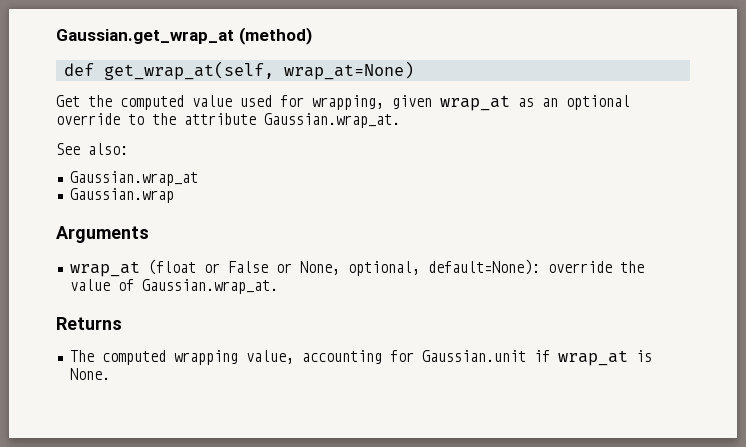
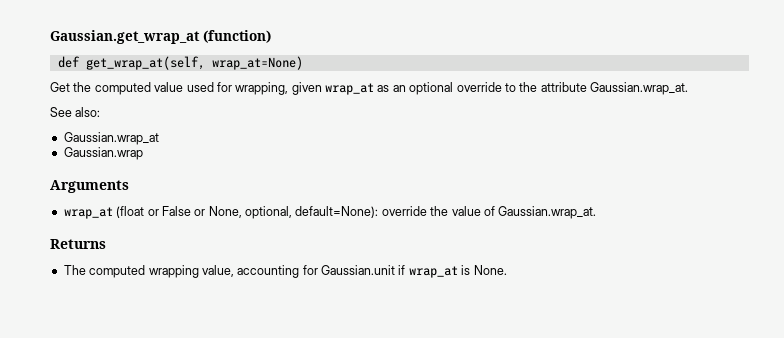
[238,27,312,45] (method) -> [203,30,271,43] (function)

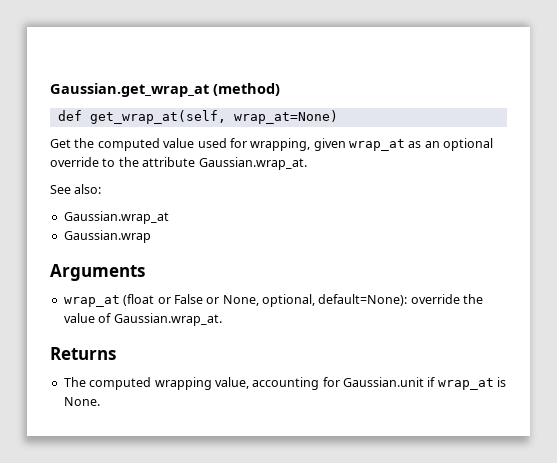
[203,30,271,43] (function) -> [213,83,280,96] (method)

